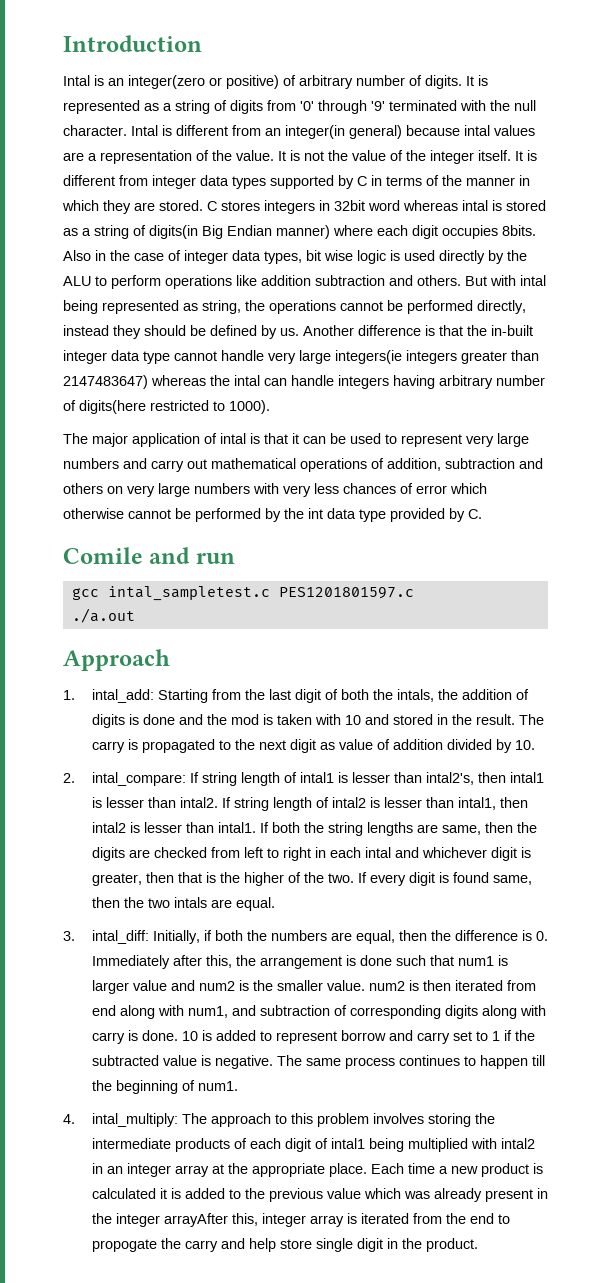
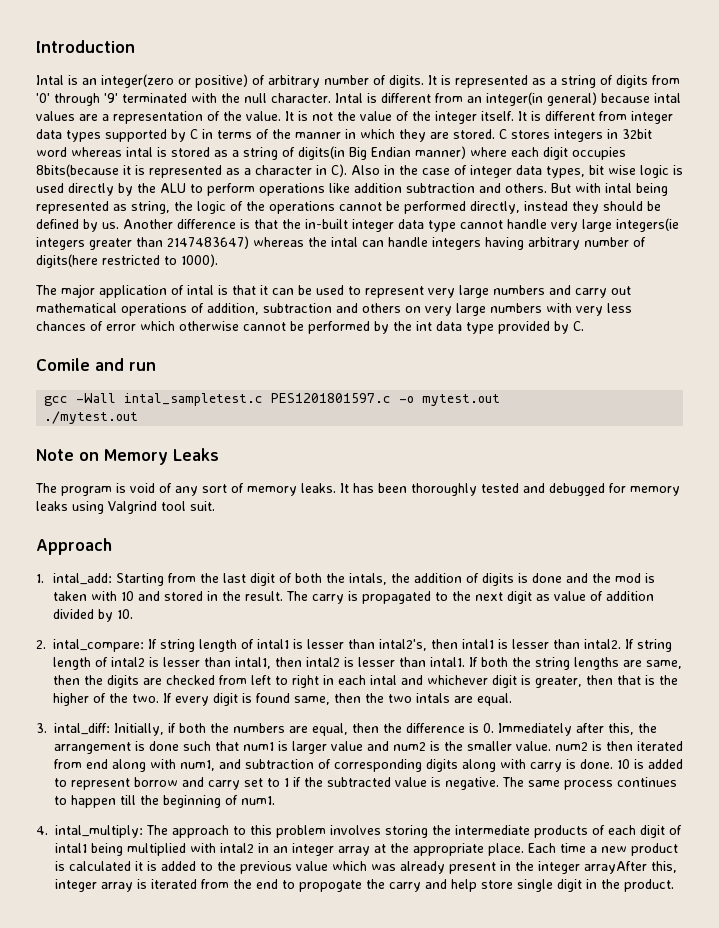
[502,225,536,236] 8bits. -> [36,164,347,178] 8bits(because it is represented as a character in C).
(265, 305) none -> [197,201,265,214] logic of the
(99, 594) none -> [76,393,117,403] -Wall
[71,608,135,623] // ./a.out -> [399,394,501,406] [44,411,139,424] [36,448,219,465] [35,483,680,496] [36,501,215,514] -o mytest.out // ./mytest.out // Note on Memory Leaks // The program is void of any sort of memory leaks. It has been thoroughly tested and debugged for memory leaks using Valgrind tool suit.

